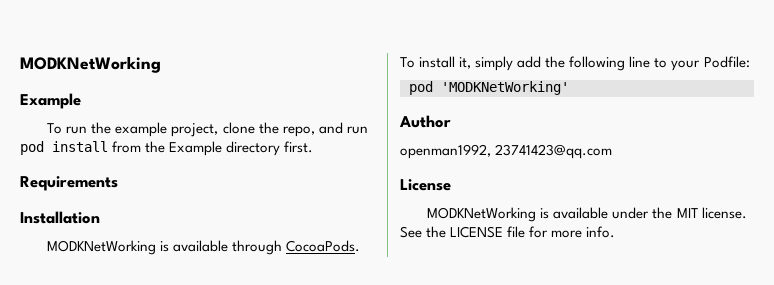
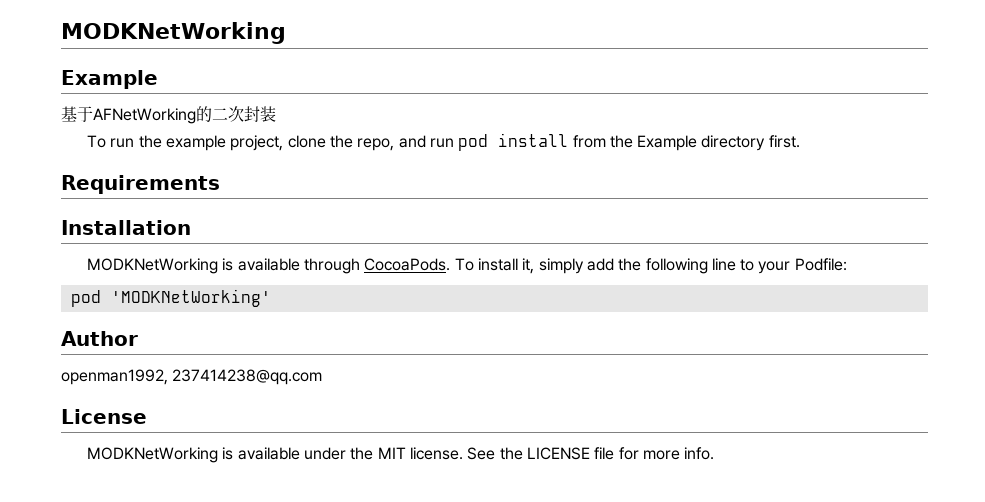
(81, 101) none -> [61,106,276,124] // 基于AFNetWorking的二次封装
[495,144,613,159] 23741423@qq.com -> [172,369,323,385] 237414238@qq.com

